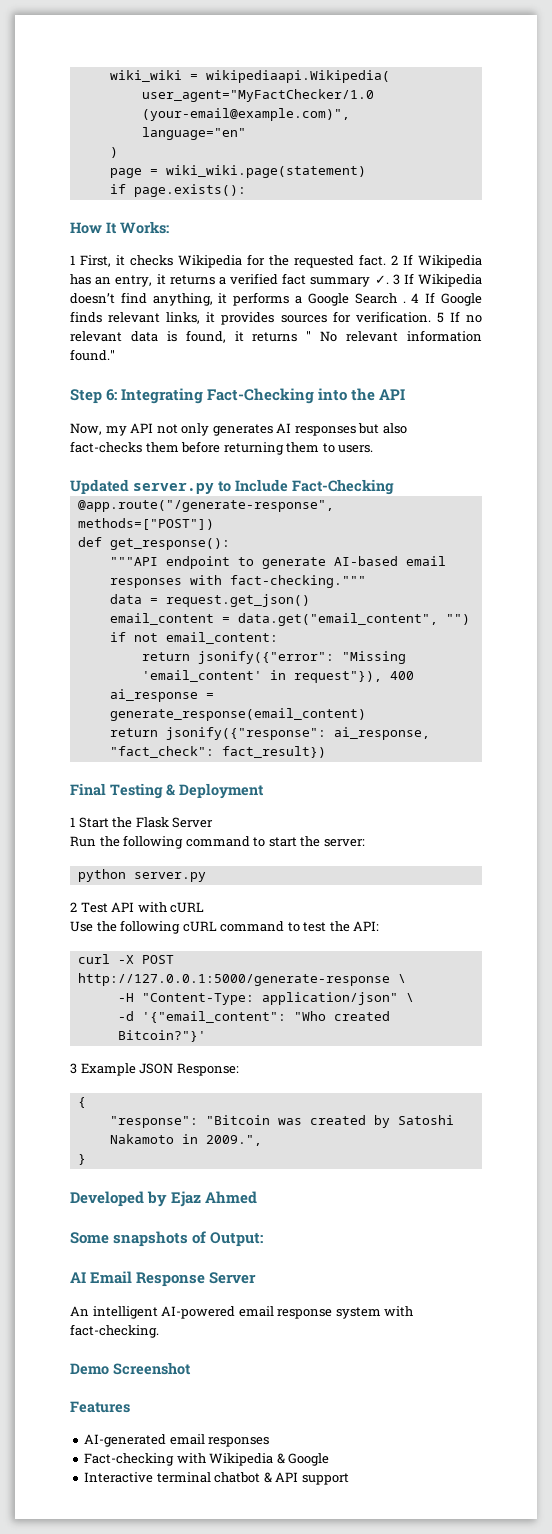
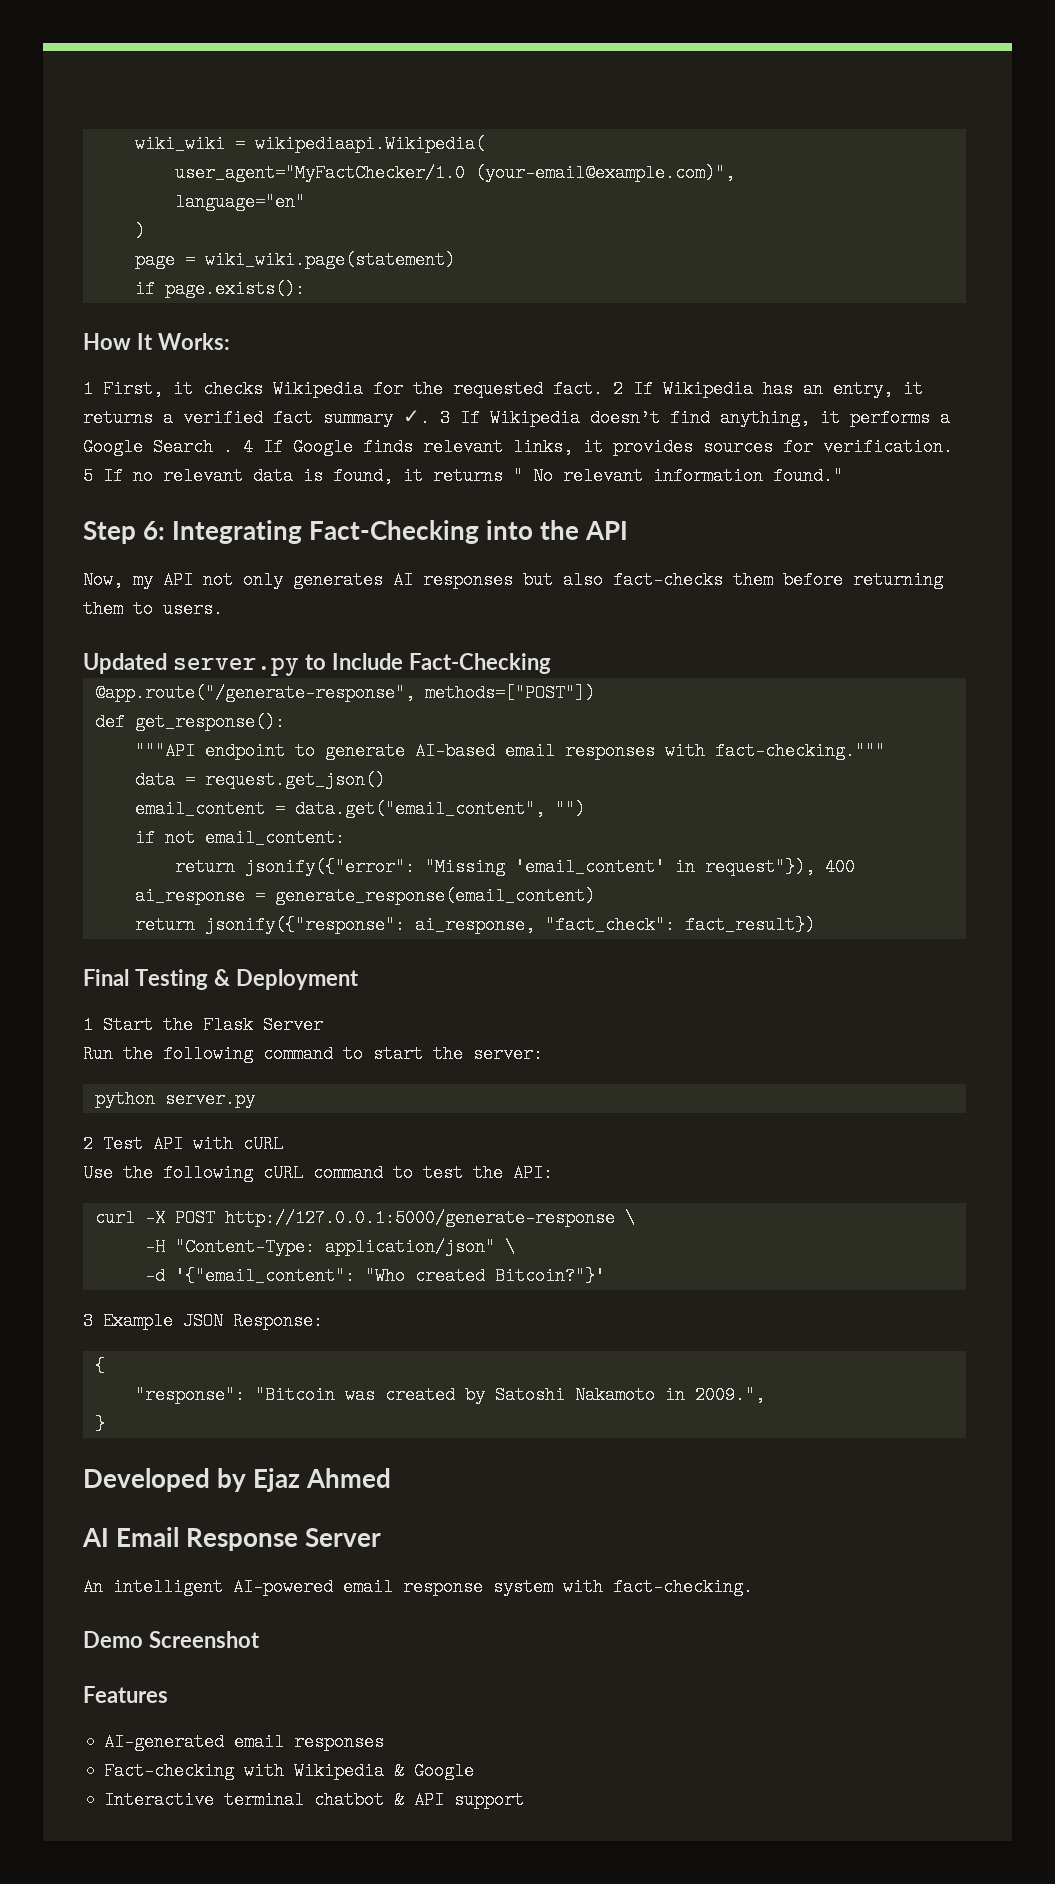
[70,1231,264,1247] // Some snapshots of Output: -> (392, 1478) none

